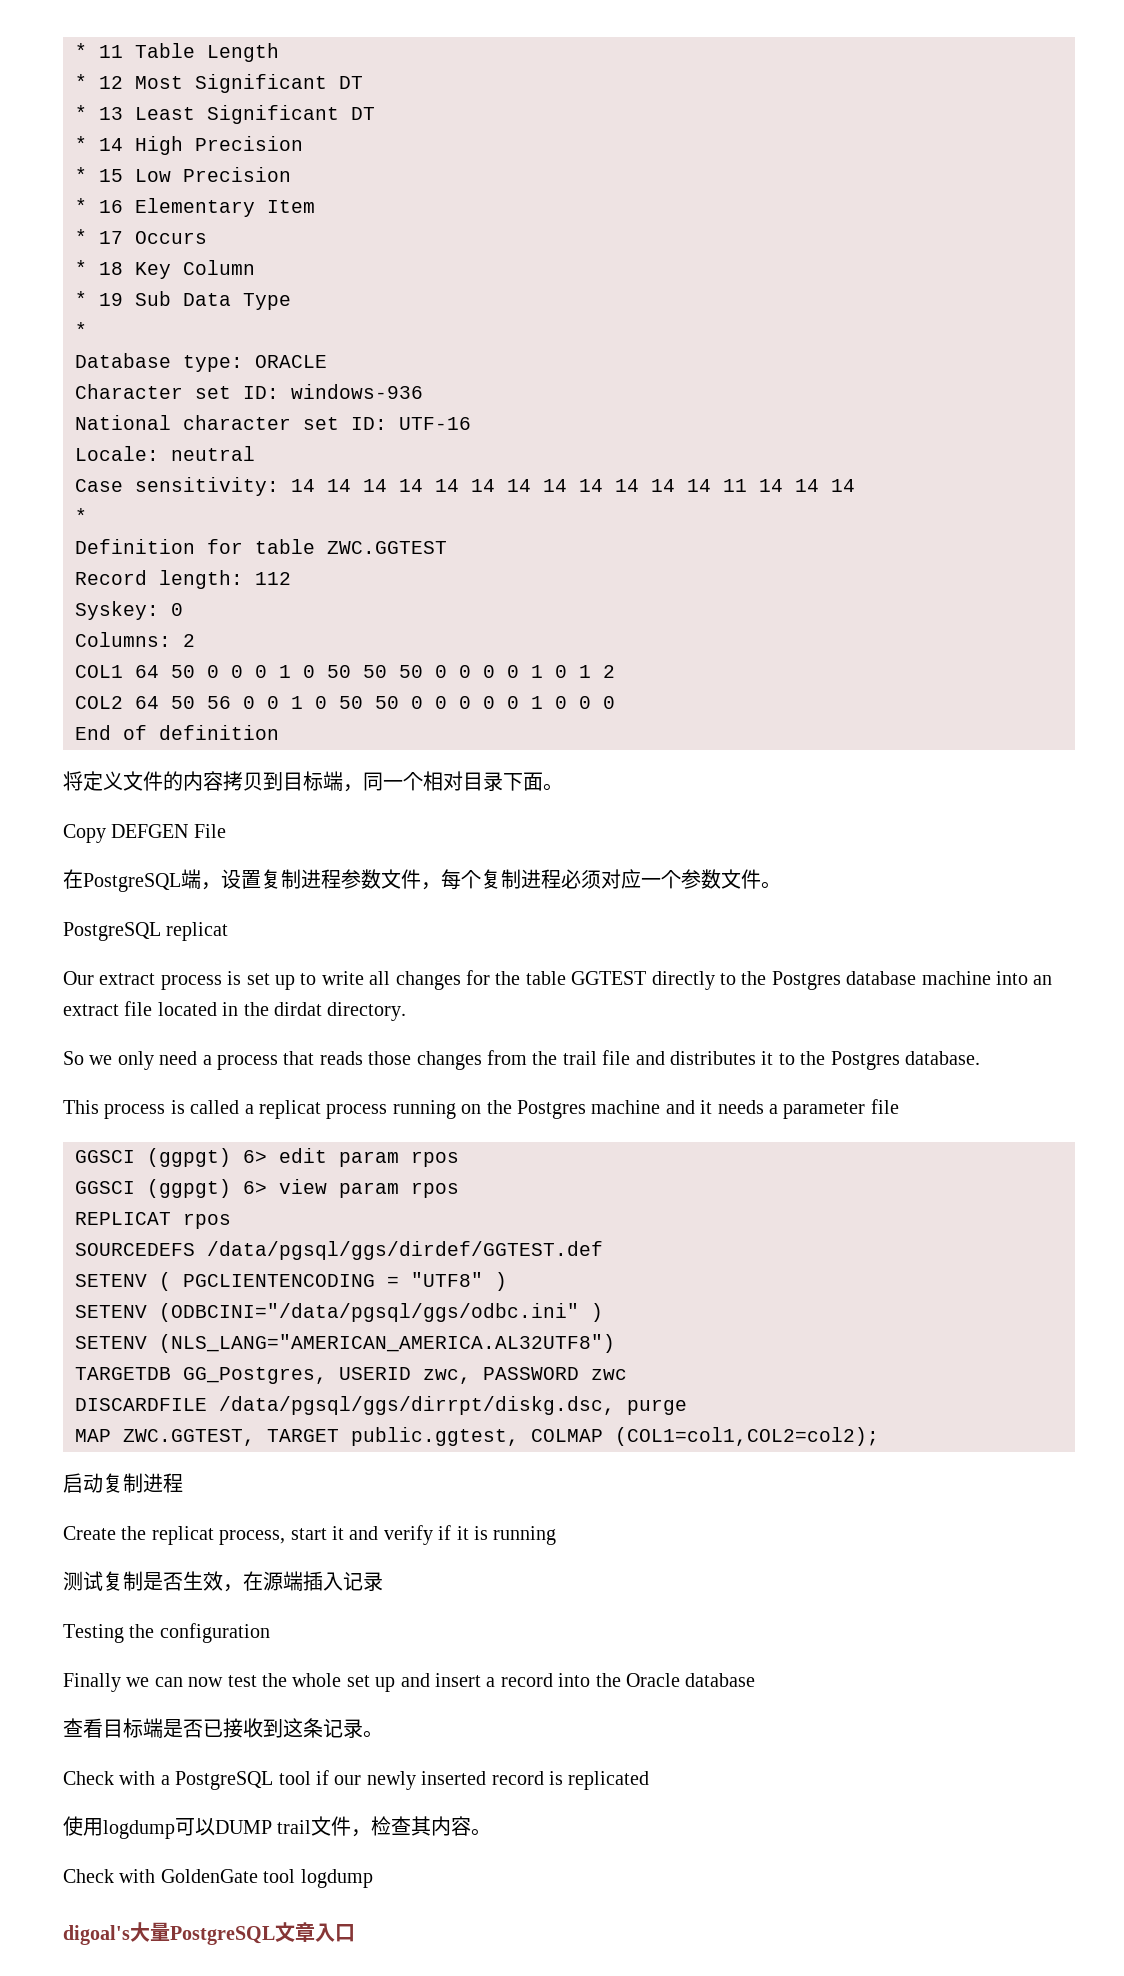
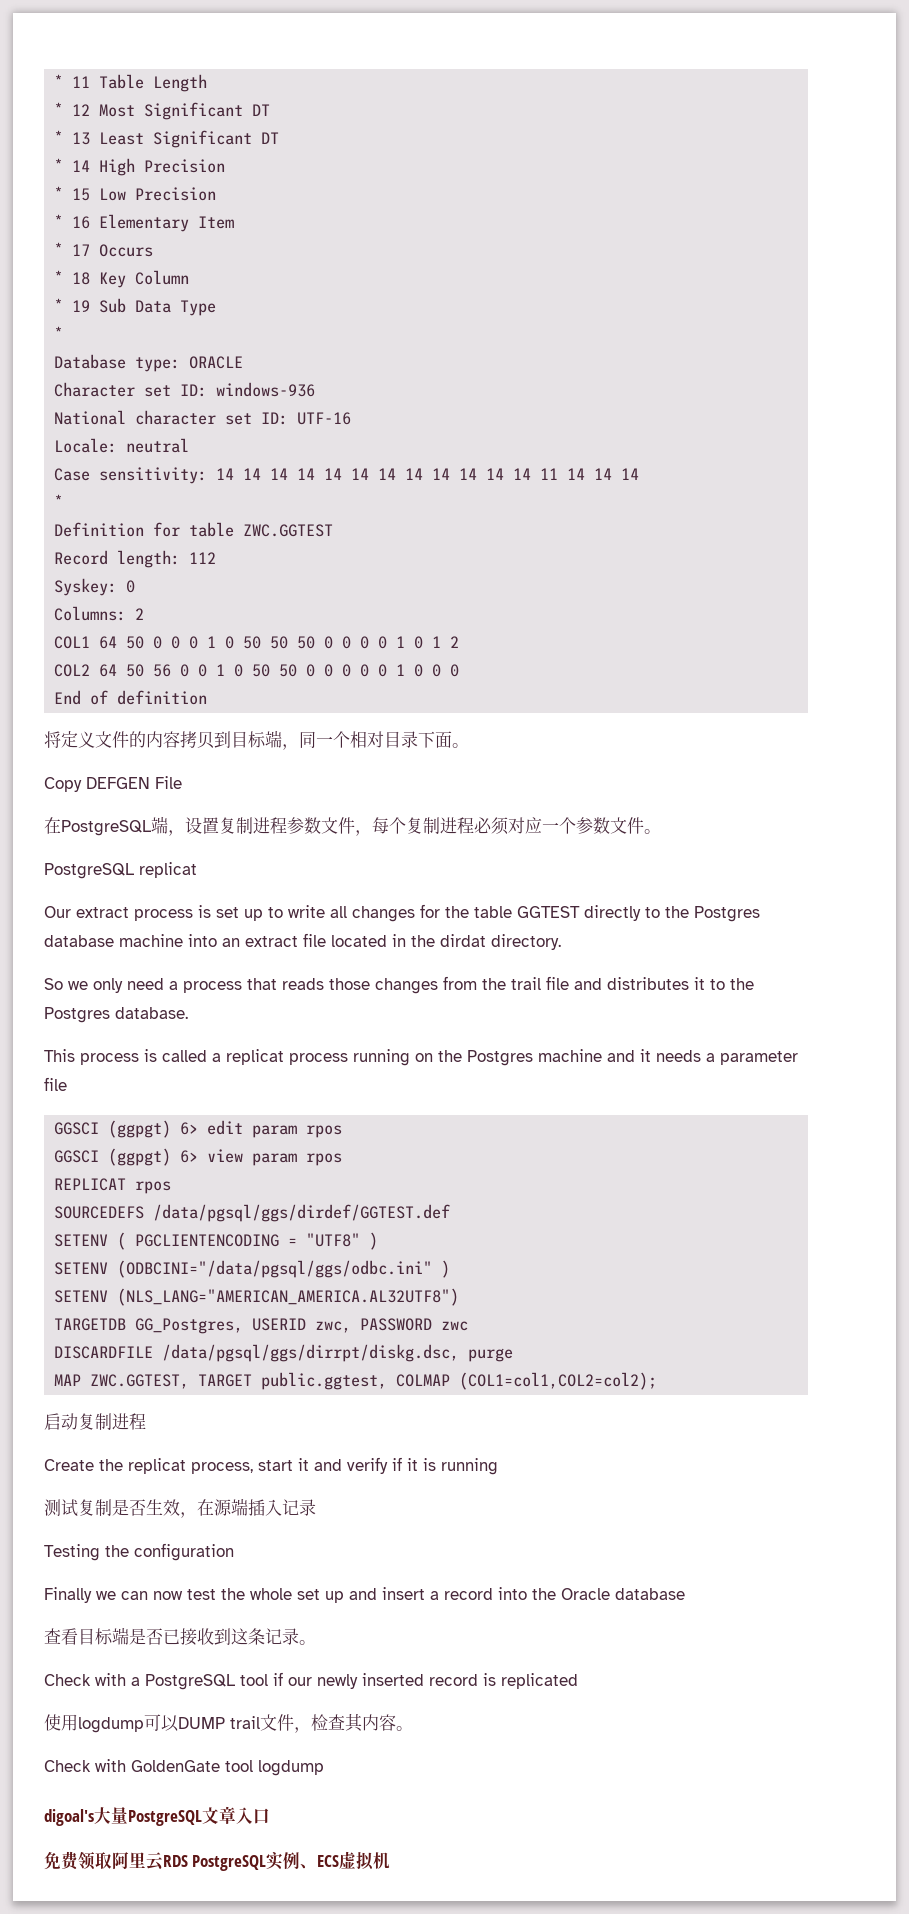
(355, 1933) none -> [44,1851,391,1871] // 免费领取阿里云RDS PostgreSQL实例、ECS虚拟机

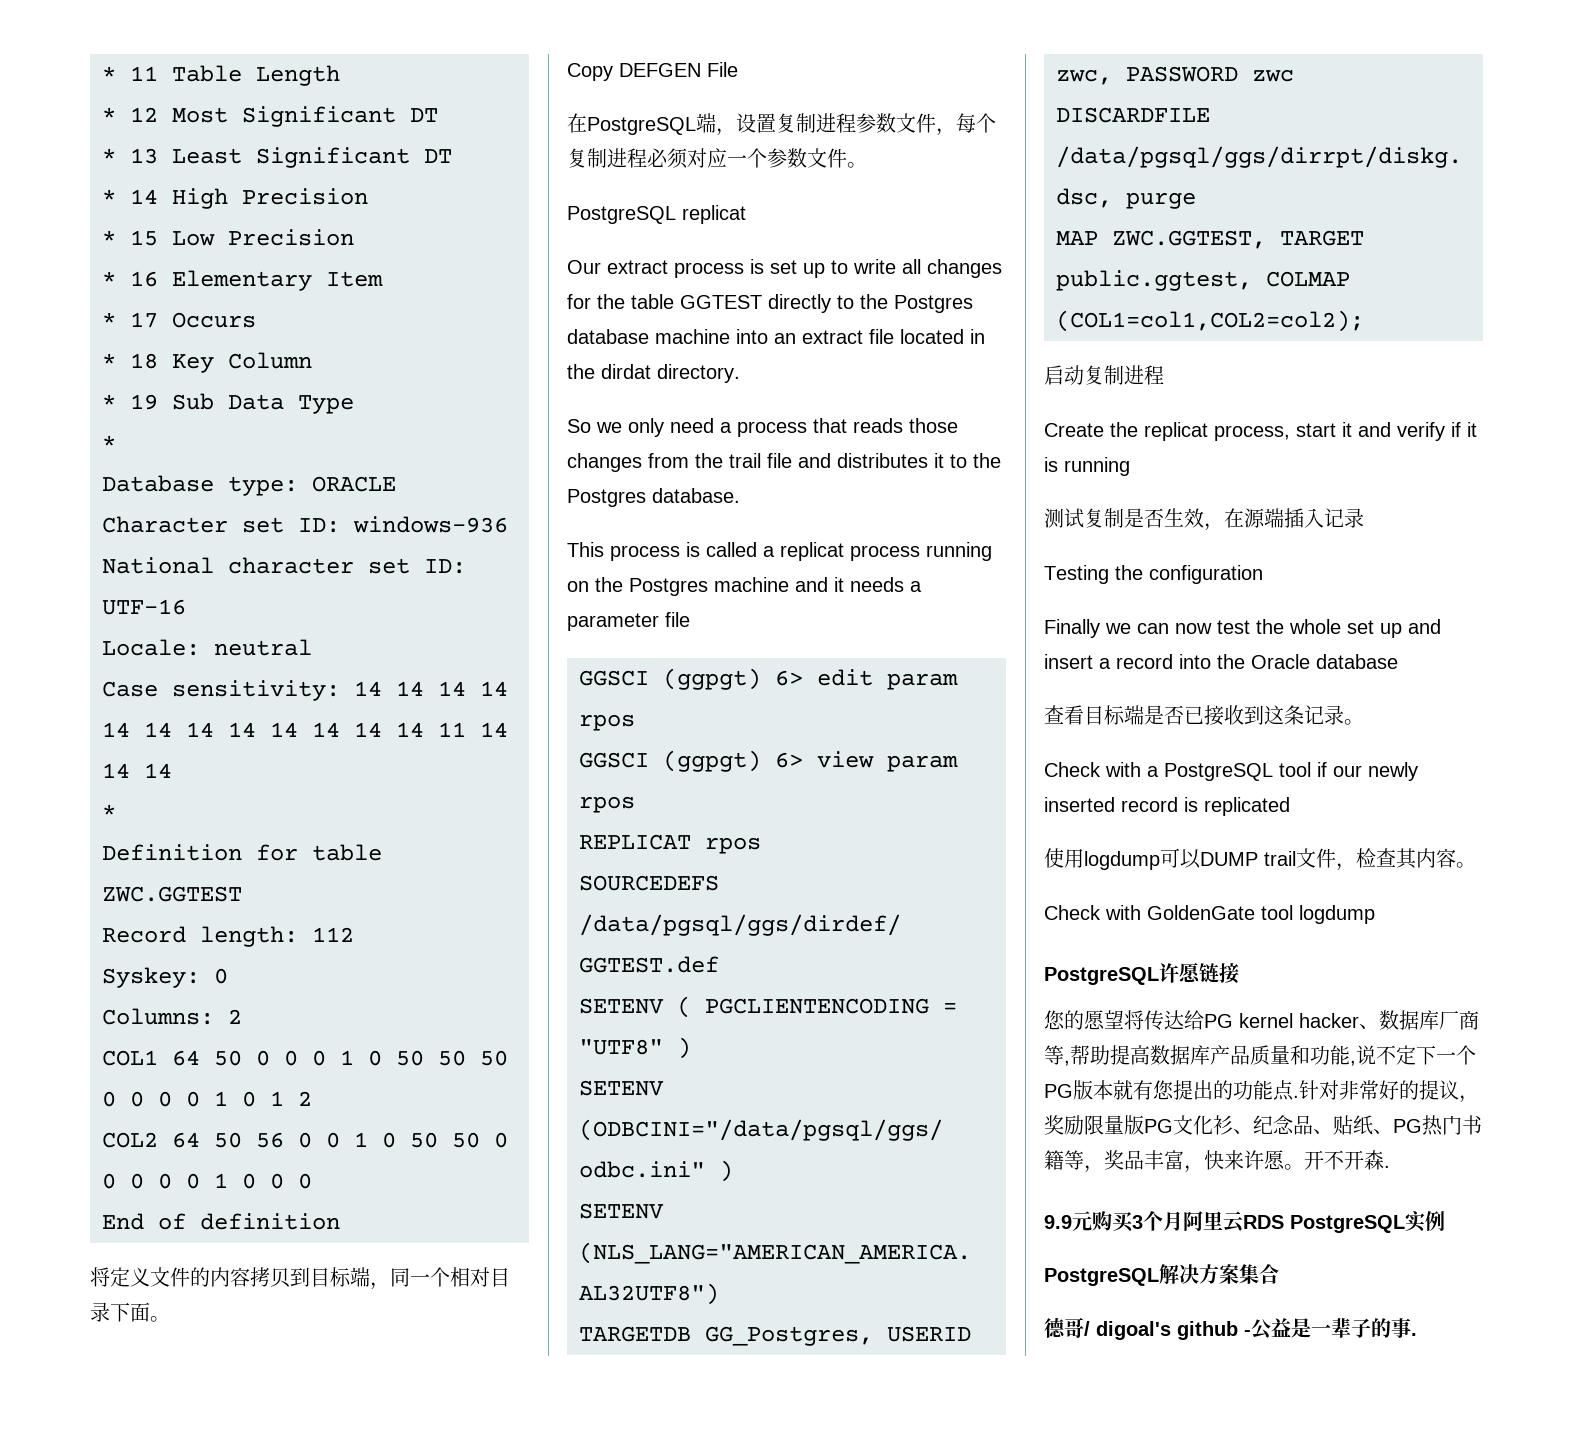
[44,1806,270,1826] [44,1851,112,1870] digoal's大量PostgreSQL文章入口 // 免费领取 -> [1044,962,1239,985] [1044,1010,1479,1030] [1044,1045,1476,1066] [1044,1080,1479,1103] [1044,1115,1482,1136] [1044,1150,1390,1173] [1044,1211,1183,1232] PostgreSQL许愿链接 // 您的愿望将传达给PG kernel hacker、数据库厂商等,帮助提高数据库产品质量和功能,说不定下一个PG版本就有您提出的功能点.针对非常好的提议，奖励限量版PG文化衫、纪念品、贴纸、PG热门书籍等，奖品丰富，快来许愿。开不开森. // 9.9元购买3个月
[300,1851,391,1870] 、ECS虚拟机 -> [1044,1264,1279,1286] [1044,1318,1417,1340] // PostgreSQL解决方案集合 // 德哥/ digoal's github -公益是一辈子的事.

